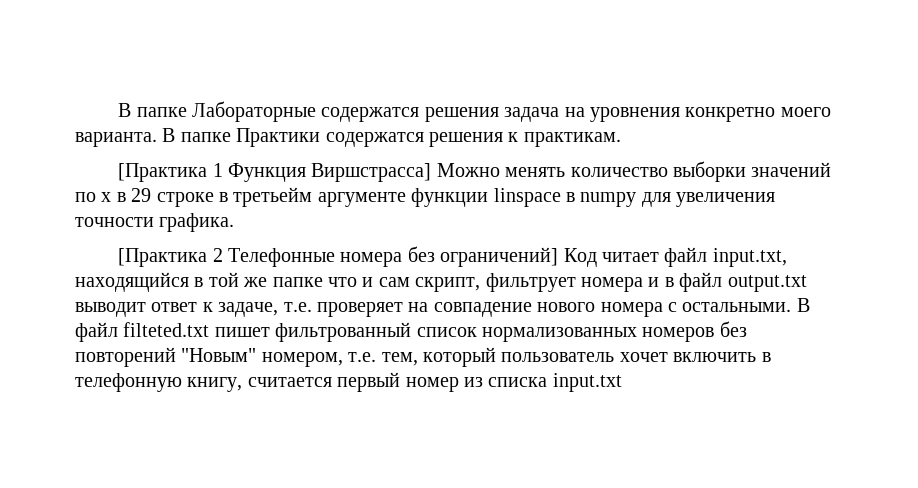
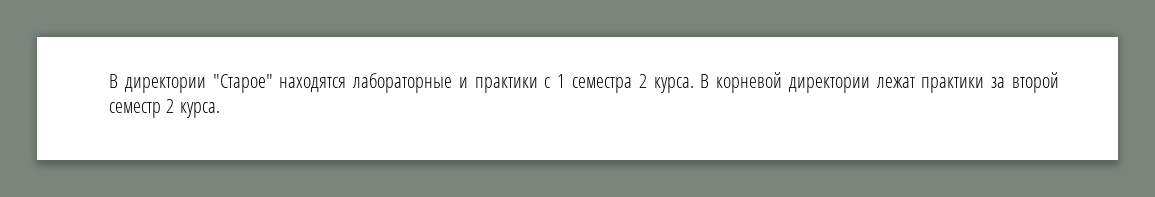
[118,101,831,122] [75,128,621,147] [118,161,832,182] [75,187,776,207] [75,213,235,232] [118,246,787,267] [75,272,807,292] [75,298,810,317] [75,321,747,342] [75,347,771,367] [75,372,622,392] В папке Лабораторные содержатся решения задача на уровнения конкретно моего варианта. В папке Практики содержатся решения к практикам. // [Практика 1 Функция Виршстрасса] Можно менять количество выборки значений по x в 29 строке в третьейм аргументе функции linspace в numpy для увеличения точности графика. // [Практика 2 Телефонные номера без ограничений] Код читает файл input.txt, находящийся в той же папке что и сам скрипт, фильтрует номера и в файл output.txt выводит ответ к задаче, т.е. проверяет на совпадение нового номера с остальными. В файл filteted.txt пишет фильтрованный список нормализованных номеров без повторений "Новым" номером, т.е. тем, который пользователь хочет включить в телефонную книгу, считается первый номер из списка input.txt -> [109,72,1060,93] [109,99,220,118] В директории "Старое" находятся лабораторные и практики с 1 семестра 2 курса. В корневой директории лежат практики за второй семестр 2 курса.

